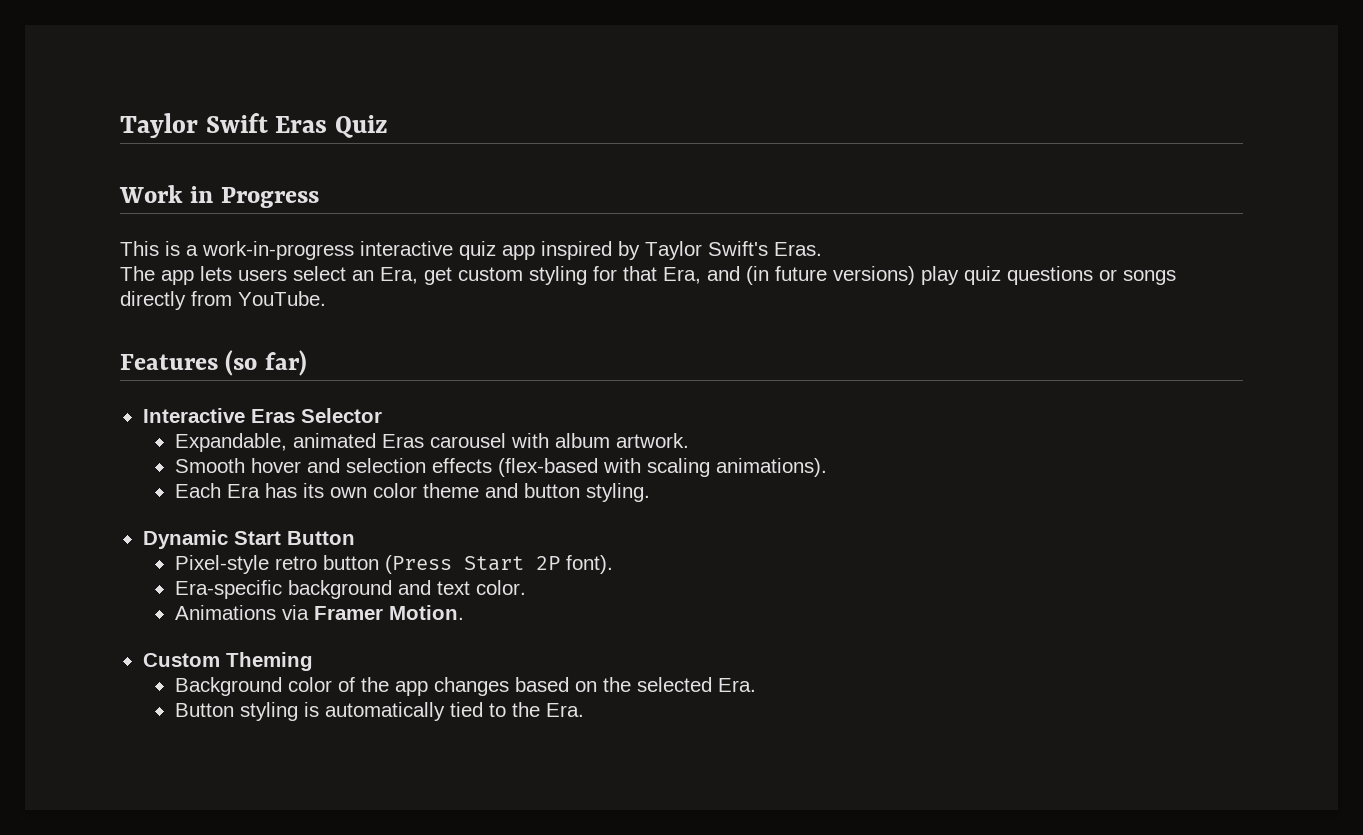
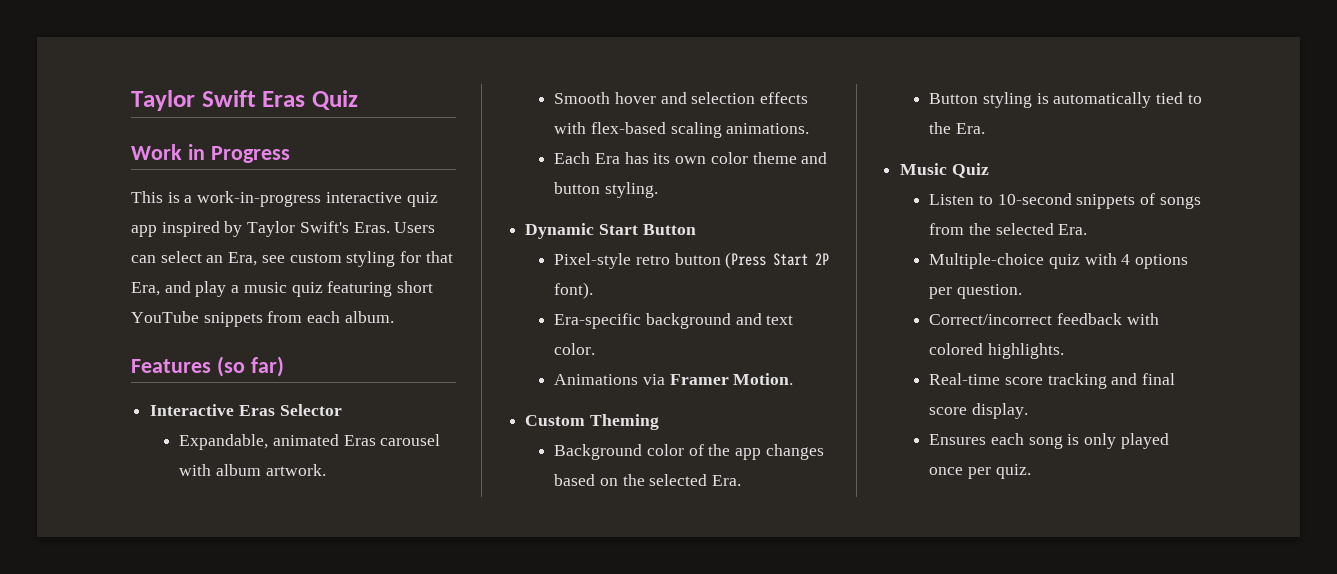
[120,266,287,285] // The app lets users -> [394,222,436,233] [131,255,156,263] Users can
[424,267,452,285] get -> [261,255,285,263] see
[746,266,1176,285] [120,291,326,310] (in future versions) play quiz questions or songs directly from YouTube. -> [195,281,434,297] [131,311,394,327] play a music quiz featuring short YouTube snippets from each album.
[497,458,827,477] (flex-based with scaling animations). -> [554,122,810,138] with flex-based scaling animations.
(584, 710) none -> [900,163,989,178] [929,193,1201,209] [929,223,1088,235] [929,253,1189,269] [929,284,1023,299] [929,313,1159,325] [929,343,1065,359] [929,373,1176,389] [929,403,1029,419] [929,433,1169,449] [929,464,1031,479] // Music Quiz // Listen to 10-second snippets of songs from the selected Era. // Multiple-choice quiz with 4 options per question. // Correct/incorrect feedback with colored highlights. // Real-time score tracking and final score display. // Ensures each song is only played once per quiz.

